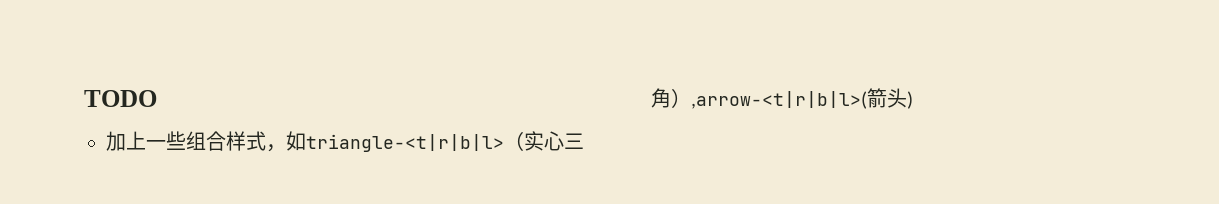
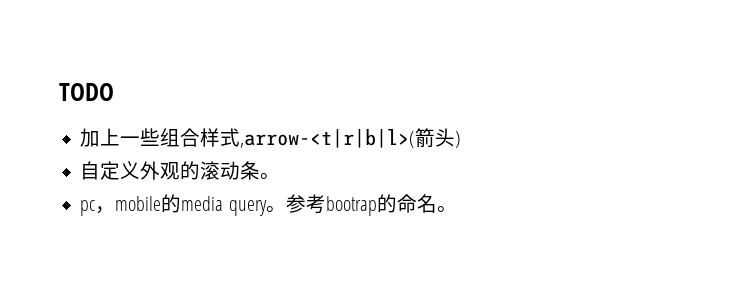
[266,131,584,152] [651,88,913,109] ，如triangle-<t|r|b|l>（实心三角）,arrow-<t|r|b|l>(箭头) -> [240,128,462,148] [80,161,281,180] [80,194,457,216] ,arrow-<t|r|b|l>(箭头) // 自定义外观的滚动条。 // pc，mobile的media query。参考bootrap的命名。

